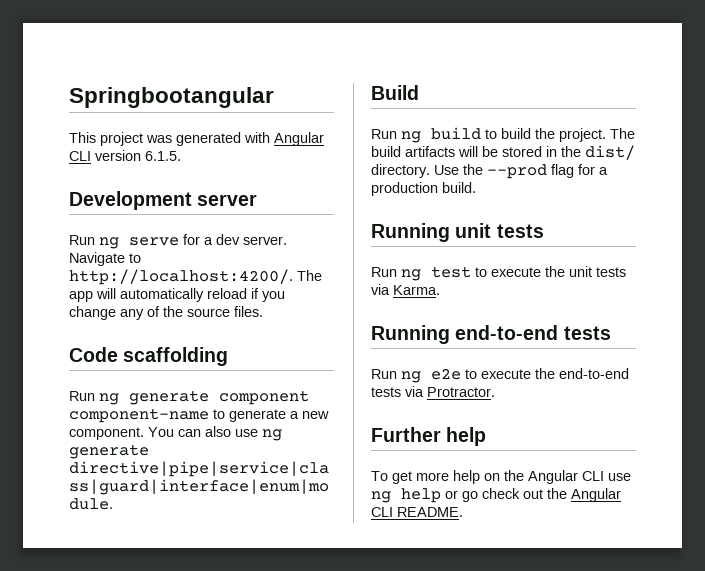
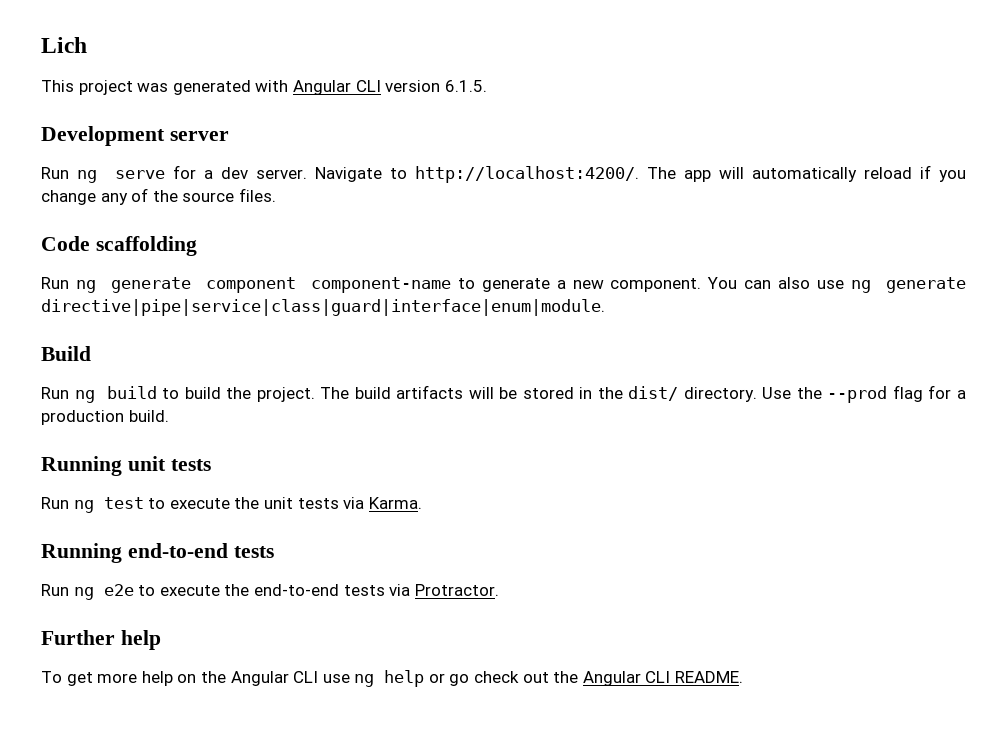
[69,87,274,108] Springbootangular -> [41,37,87,53] Lich

